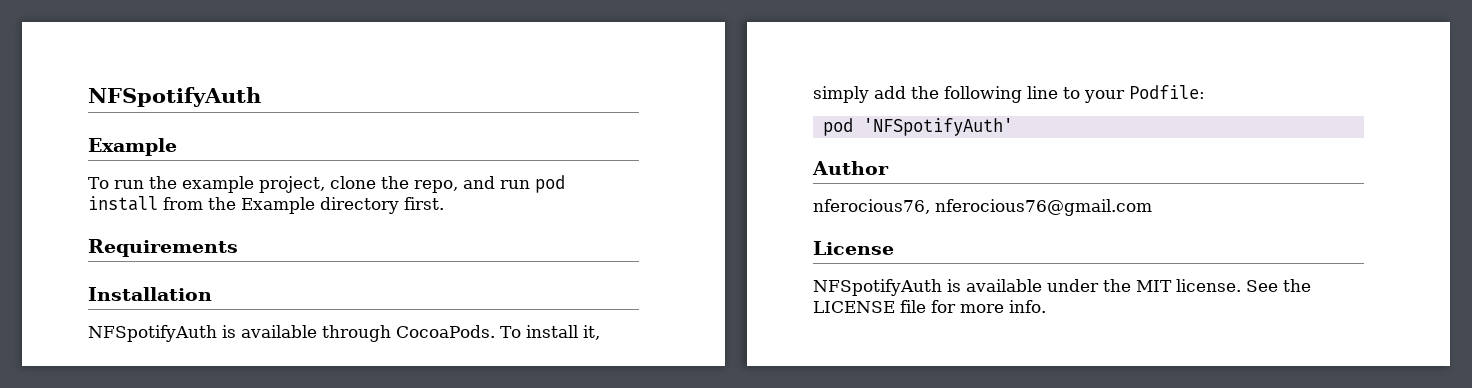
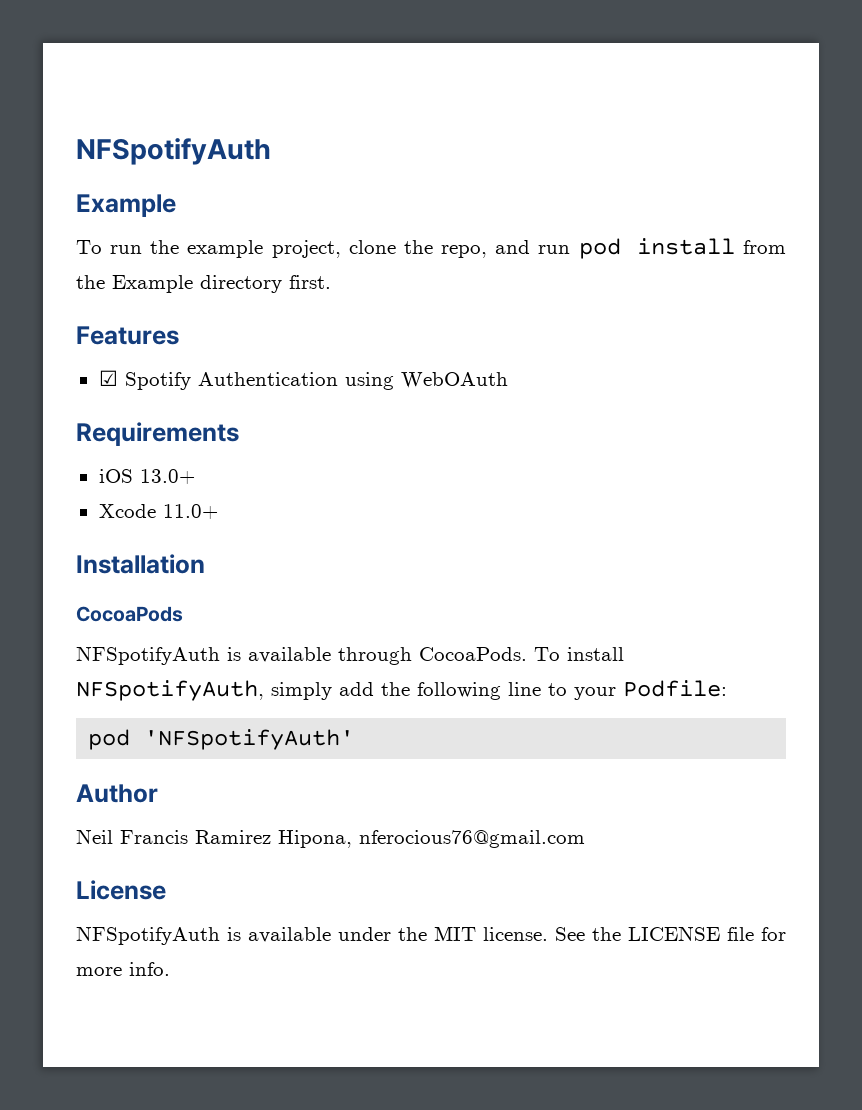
[88,239,238,257] Requirements -> [76,326,179,345] [98,370,508,390] [76,422,239,446] [98,469,195,484] [98,504,218,519] Features // ☑ Spotify Authentication using WebOAuth // Requirements // iOS 13.0+ // Xcode 11.0+
(212, 294) none -> [76,606,183,622] // CocoaPods
[582,325,600,340] it, -> [76,680,264,701] NFSpotifyAuth,
[813,199,930,214] nferocious76, -> [76,829,352,848] Neil Francis Ramirez Hipona,

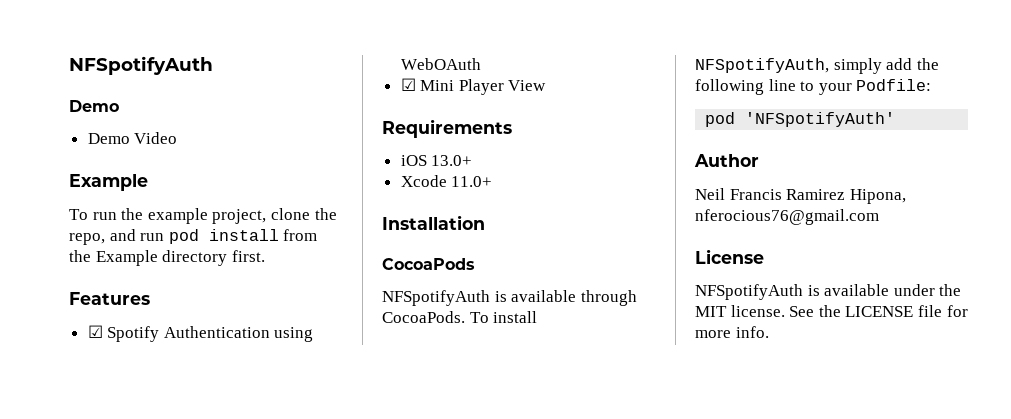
[76,138,271,165] NFSpotifyAuth -> [69,56,213,75] [69,100,119,112] [87,132,178,144] NFSpotifyAuth // Demo // Demo Video
(508, 380) none -> [400,78,547,95] // ☑ Mini Player View

